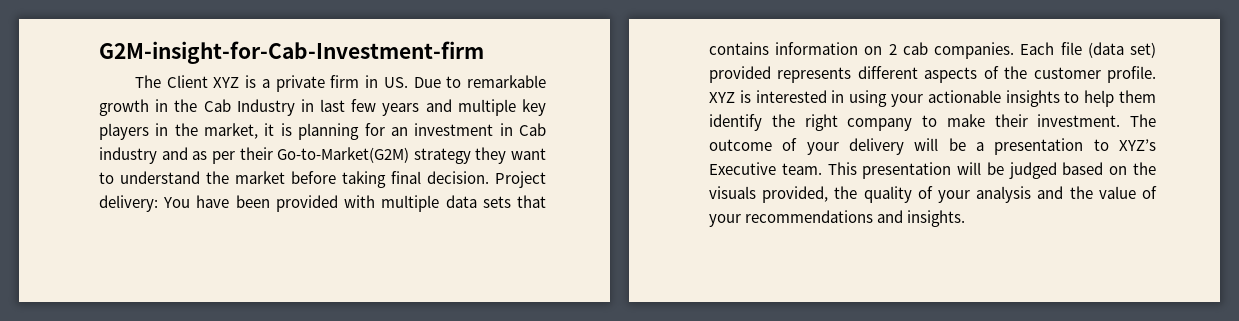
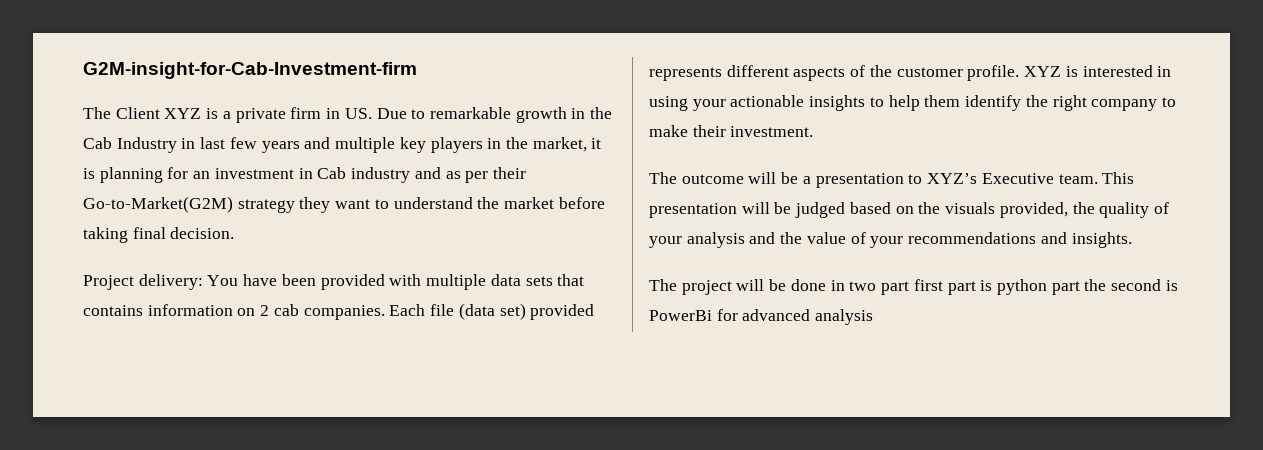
(489, 177) none -> (235, 233) //
(1121, 120) none -> (814, 131) //
[782,138,904,155] of your delivery -> (744, 179) none
(966, 218) none -> [649,279,1178,295] [649,309,874,325] // The project will be done in two part first part is python part the second is PowerBi for advanced analysis

